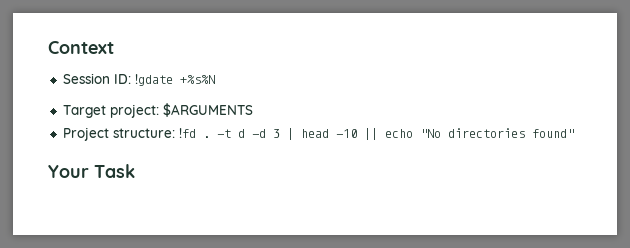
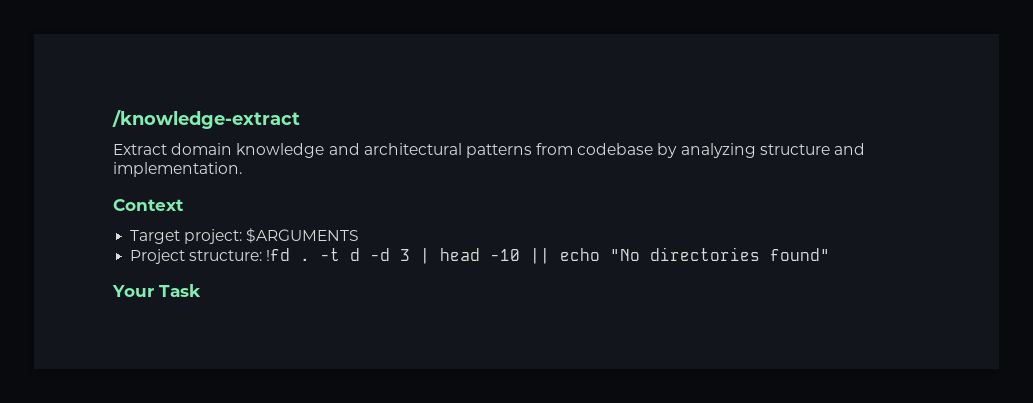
[48,41,114,54] [62,73,215,86] Context // Session ID: !gdate +%s%N -> [112,110,300,129] [113,143,866,158] [113,162,242,177] [113,199,184,211] /knowledge-extract // Extract domain knowledge and architectural patterns from codebase by analyzing structure and implementation. // Context

